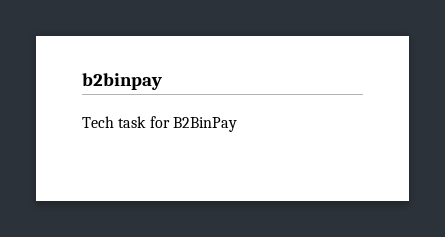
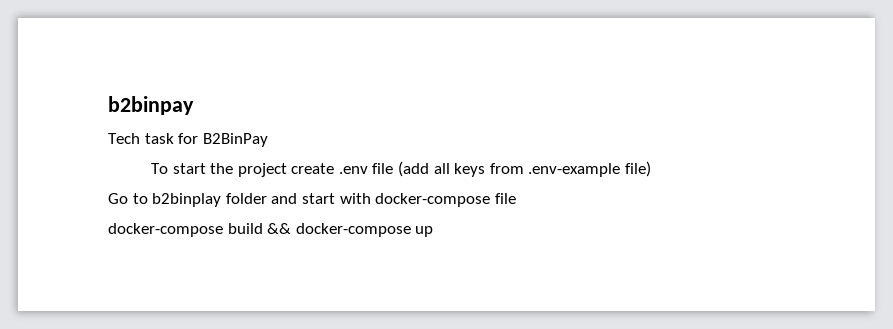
(237, 124) none -> [150,161,652,177] [108,193,516,207] [108,223,434,237] // To start the project create .env file (add all keys from .env-example file) // Go to b2binplay folder and start with docker-compose file // docker-compose build && docker-compose up

